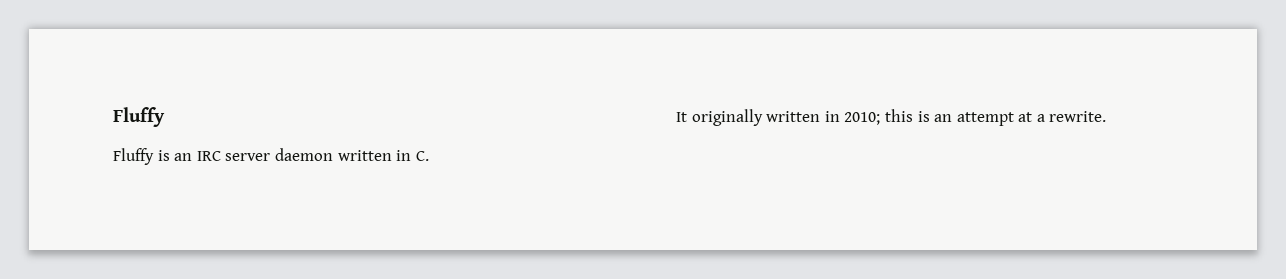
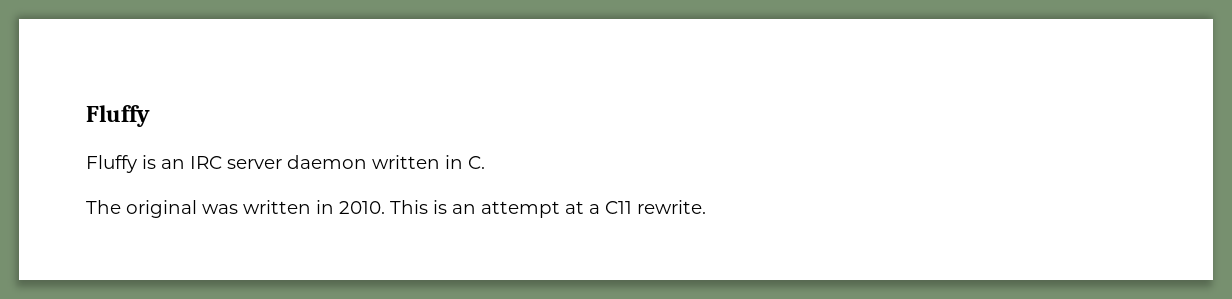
[676,109,913,126] It originally written in 2010; this -> [86,200,428,218] The original was written in 2010. This
(1045, 118) none -> [605,201,632,214] C11

